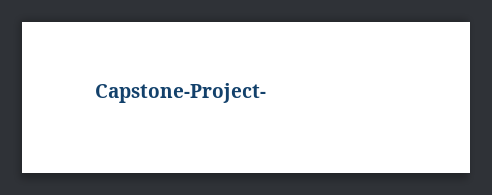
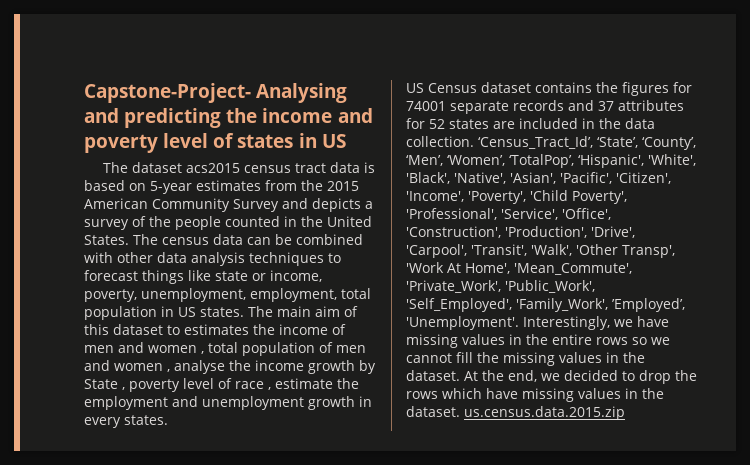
(266, 93) none -> [256,83,348,103] [84,108,373,128] [84,133,346,153] [102,162,375,173] [84,180,359,194] [84,198,373,212] [84,216,372,230] [84,234,363,245] [84,252,341,266] [84,270,322,284] [84,288,371,302] [84,306,358,320] [84,324,346,335] [84,342,366,356] [84,360,376,374] [84,378,359,392] [84,396,372,410] [84,415,168,428] [406,82,692,96] [406,100,684,114] [406,118,655,129] [406,136,696,150] [406,154,696,168] [406,172,671,184] [406,190,627,204] [406,208,611,220] [406,226,635,238] [406,244,675,258] [406,262,632,275] [406,280,595,293] [406,298,685,312] [406,316,669,330] [406,334,670,348] [406,352,645,366] [406,370,697,384] [406,388,664,402] [406,406,625,420] Analysing and predicting the income and poverty level of states in US // The dataset acs2015 census tract data is based on 5-year estimates from the 2015 American Community Survey and depicts a survey of the people counted in the United States. The census data can be combined with other data analysis techniques to forecast things like state or income, poverty, unemployment, employment, total population in US states. The main aim of this dataset to estimates the income of men and women , total population of men and women , analyse the income growth by State , poverty level of race , estimate the employment and unemployment growth in every states. // US Census dataset contains the figures for 74001 separate records and 37 attributes for 52 states are included in the data collection. ‘Census_Tract_Id’, ‘State’, ‘County’, ‘Men’, ‘Women’, ‘TotalPop’, ‘Hispanic', 'White', 'Black', 'Native', 'Asian', 'Pacific', 'Citizen', 'Income', 'Poverty', 'Child Poverty', 'Professional', 'Service', 'Office', 'Construction', 'Production', 'Drive', 'Carpool', 'Transit', 'Walk', 'Other Transp', 'Work At Home', 'Mean_Commute', 'Private_Work', 'Public_Work', 'Self_Employed', 'Family_Work', ’Employed’, 'Unemployment'. Interestingly, we have missing values in the entire rows so we cannot fill the missing values in the dataset. At the end, we decided to drop the rows which have missing values in the dataset. us.census.data.2015.zip

